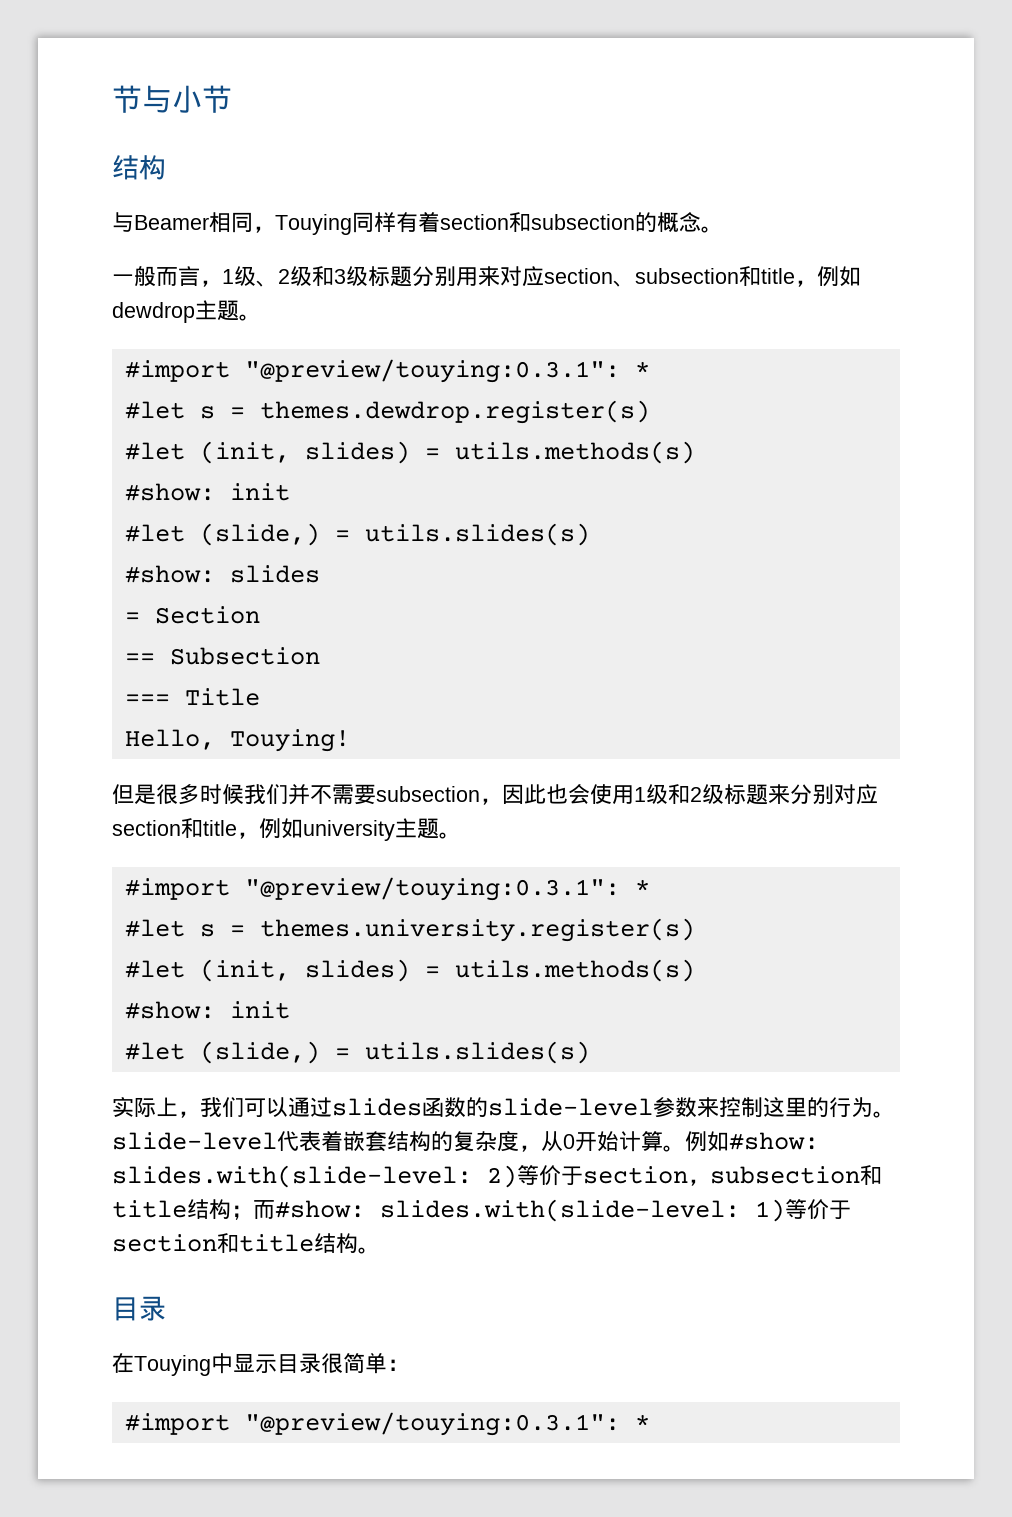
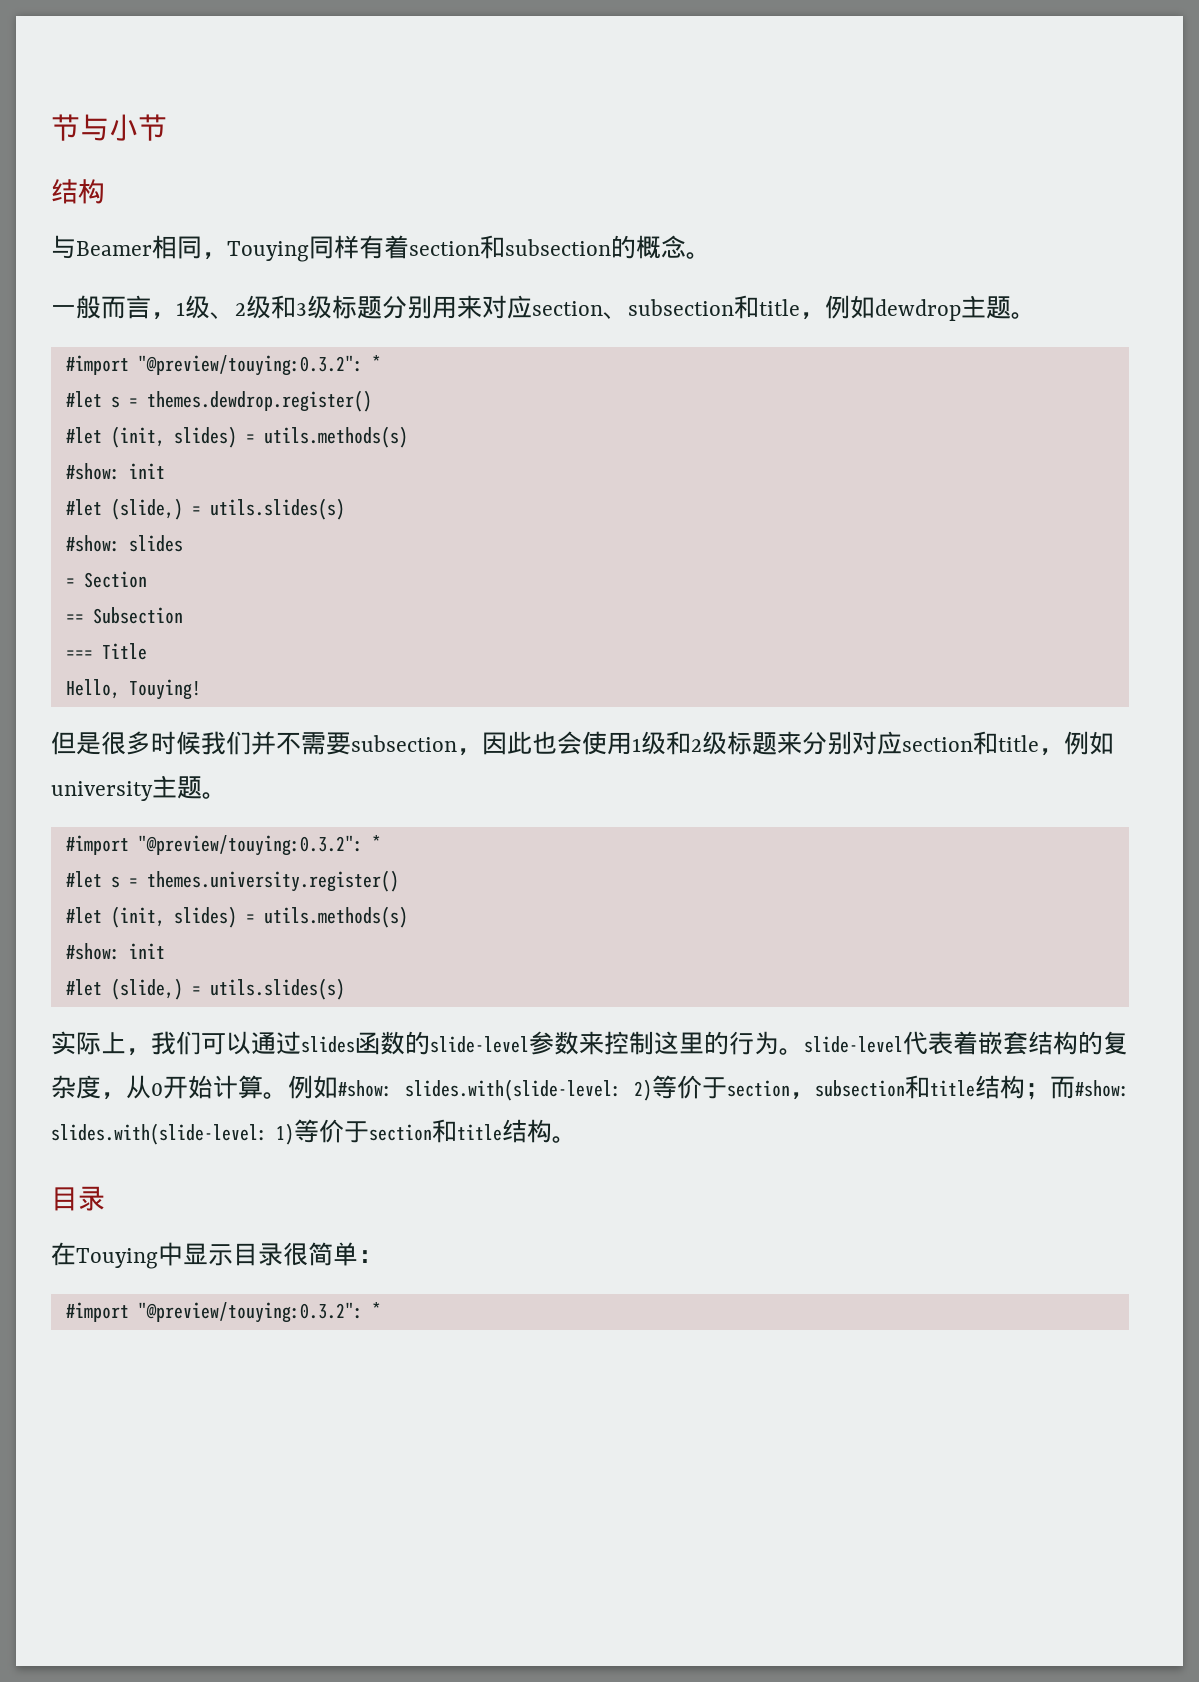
[244,359,650,383] [124,400,650,424] "@preview/touying:0.3.1": * // #let s = themes.dewdrop.register(s) -> [137,355,381,376] [65,390,372,412] "@preview/touying:0.3.2": * // #let s = themes.dewdrop.register()
[244,877,650,901] [124,918,695,942] "@preview/touying:0.3.1": * // #let s = themes.university.register(s) -> [137,835,381,856] [65,870,399,892] "@preview/touying:0.3.2": * // #let s = themes.university.register()
[244,1412,620,1436] "@preview/touying:0.3.1": -> [137,1302,363,1323] "@preview/touying:0.3.2":

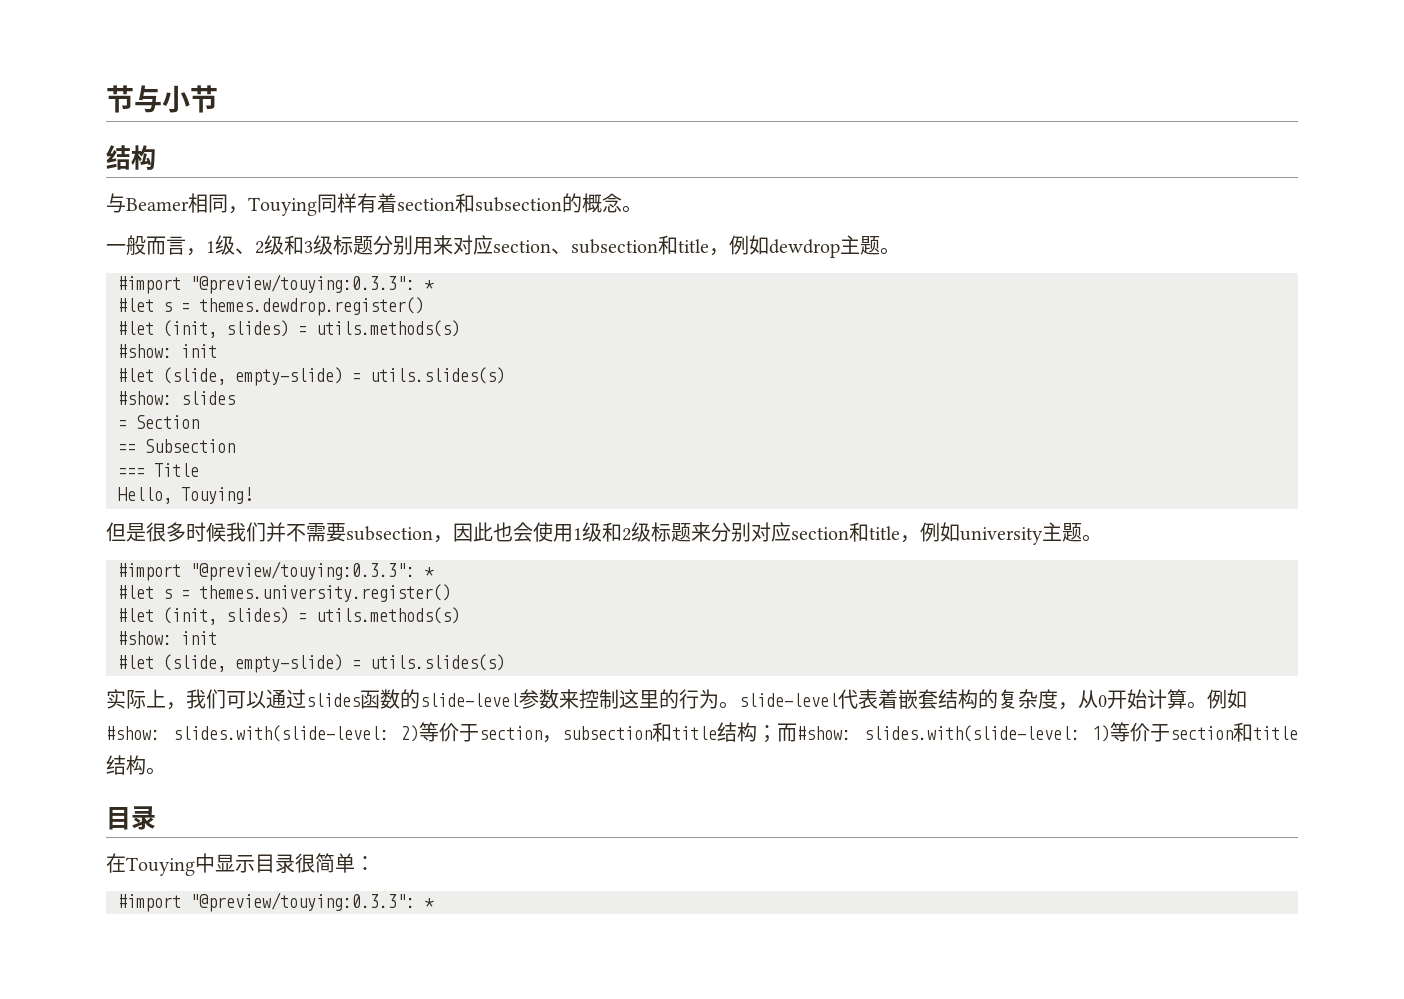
[137,355,363,376] "@preview/touying:0.3.2": -> [190,274,415,294] "@preview/touying:0.3.3":
[110,498,183,520] (slide,) -> [163,367,343,386] (slide, empty-slide)
[137,835,363,856] "@preview/touying:0.3.2": -> [190,561,415,581] "@preview/touying:0.3.3":
[110,978,183,1000] (slide,) -> [163,654,343,673] (slide, empty-slide)
[137,1302,363,1323] "@preview/touying:0.3.2": -> [190,892,415,912] "@preview/touying:0.3.3":

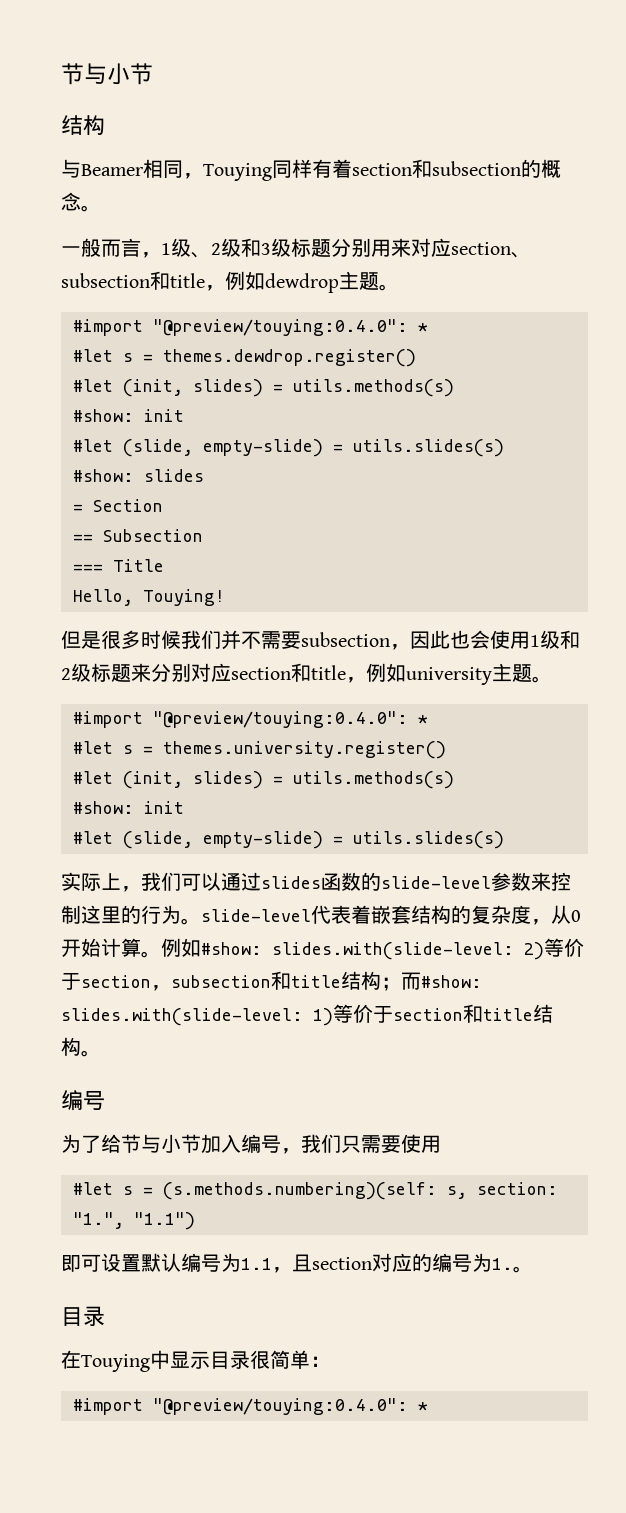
[190,274,415,294] "@preview/touying:0.3.3": -> [153,319,408,336] "@preview/touying:0.4.0":
[190,561,415,581] "@preview/touying:0.3.3": -> [153,711,408,728] "@preview/touying:0.4.0":
(166, 771) none -> [61,1090,105,1111] [61,1134,441,1154] [73,1182,558,1200] [73,1212,195,1230] [61,1253,533,1273] // 编号 // 为了给节与小节加入编号，我们只需要使用 // #let s = (s.methods.numbering)(self: s, section: "1.", "1.1") // 即可设置默认编号为1.1，且section对应的编号为1.。
[190,892,415,912] "@preview/touying:0.3.3": -> [153,1398,408,1415] "@preview/touying:0.4.0":

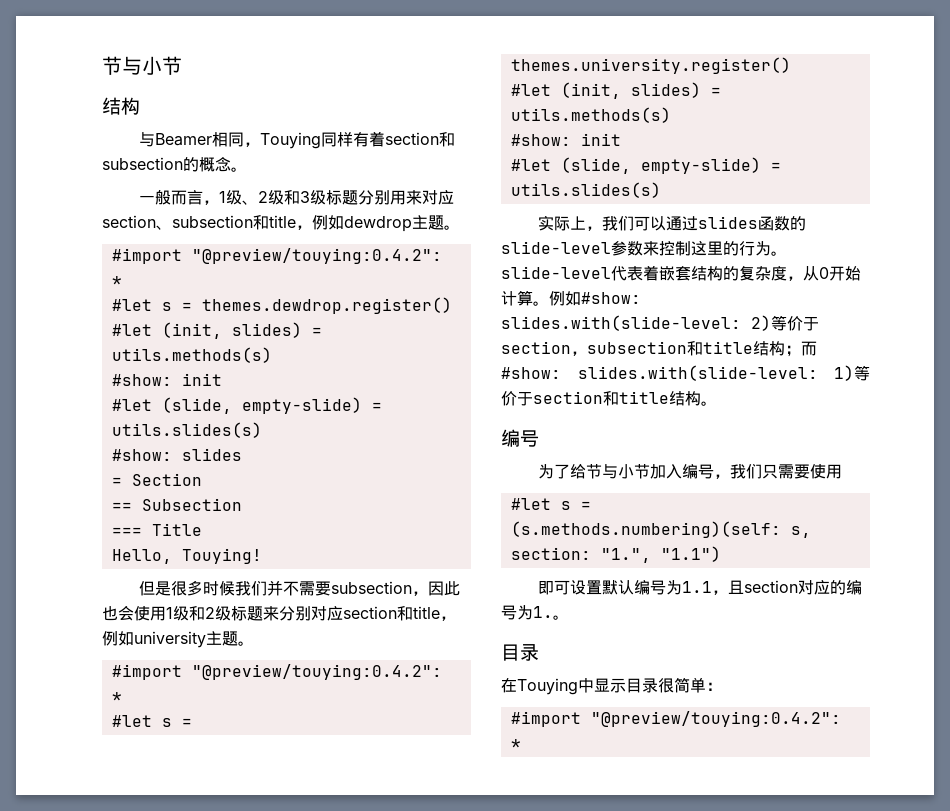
[153,319,408,336] "@preview/touying:0.4.0": -> [191,248,442,264] "@preview/touying:0.4.2":
[153,711,408,728] "@preview/touying:0.4.0": -> [191,664,442,680] "@preview/touying:0.4.2":
[153,1398,408,1415] "@preview/touying:0.4.0": -> [590,711,841,727] "@preview/touying:0.4.2":

